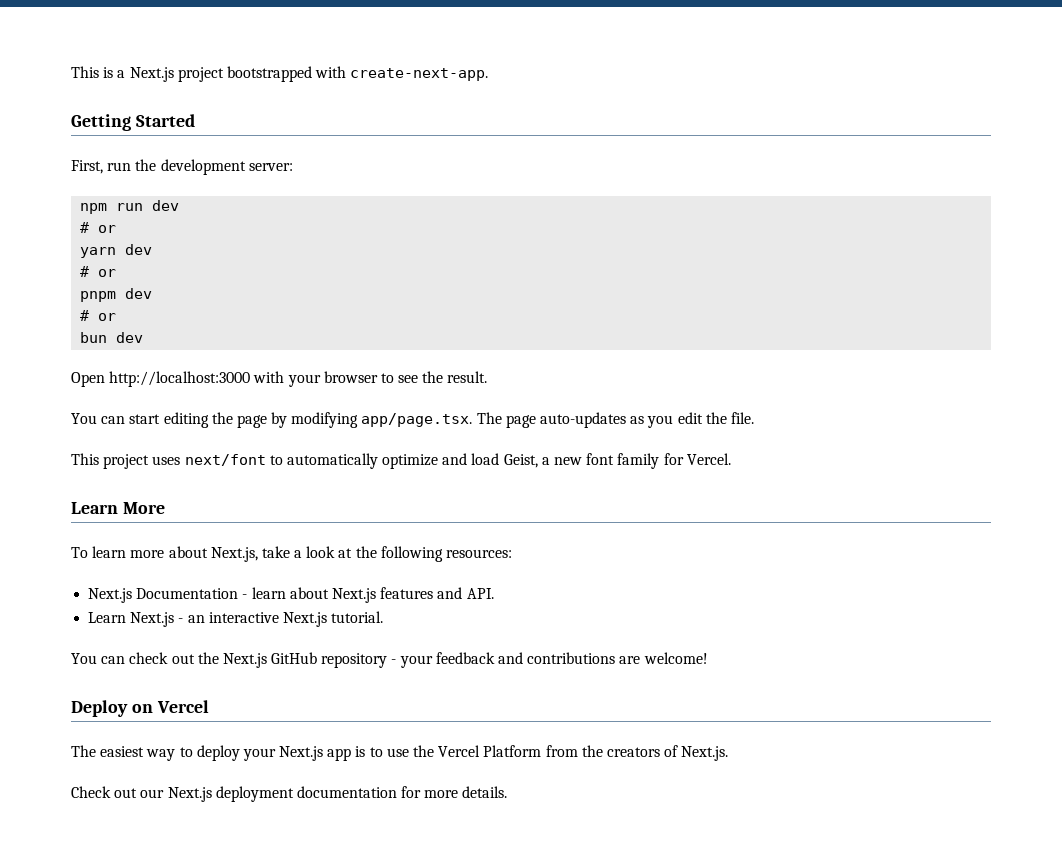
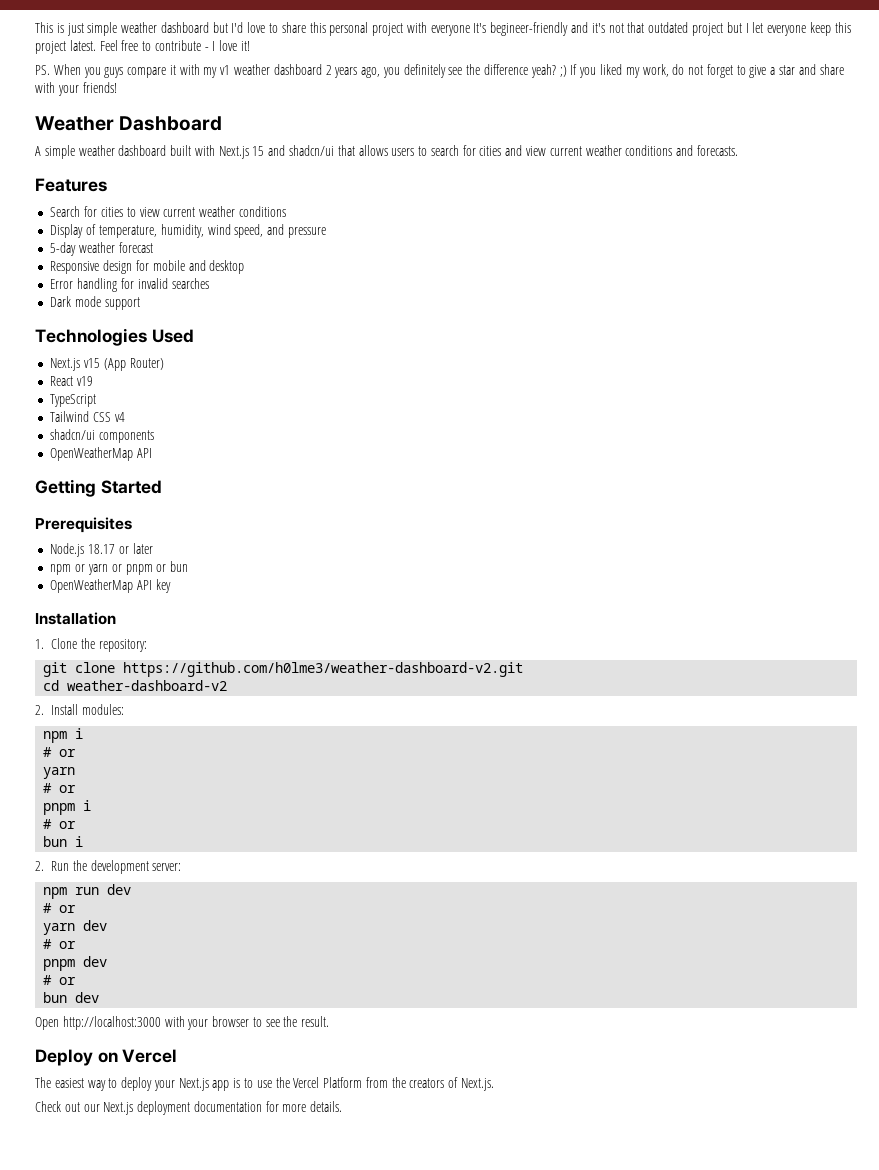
[117,66,489,82] [71,114,195,131] [71,160,132,174] a Next.js project bootstrapped with create-next-app. // Getting Started // First, run -> [66,22,851,36] [35,40,251,54] [35,64,844,78] [35,82,117,96] [35,116,223,131] [35,145,738,159] [35,178,107,192] [50,206,286,217] [50,224,326,238] [50,242,153,256] [50,260,245,274] [50,278,209,292] [50,296,140,310] [35,328,194,346] [50,358,164,371] [50,376,94,386] [50,394,97,407] [50,411,125,422] [50,429,155,443] [50,447,153,461] [35,479,162,497] [35,517,132,533] [50,543,153,557] [50,561,189,575] [50,579,171,593] [35,612,116,625] [35,638,147,652] [43,662,524,677] [43,680,228,691] [35,704,124,715] [43,728,84,743] [43,747,77,757] [43,767,76,779] [43,783,77,793] [43,800,92,815] [43,819,77,829] [43,836,84,847] [35,861,69,871] just simple weather dashboard but I'd love to share this personal project with everyone It's begineer-friendly and it's not that outdated project but I let everyone keep this project latest. Feel free to contribute - I love it! // PS. When you guys compare it with my v1 weather dashboard 2 years ago, you definitely see the difference yeah? ;) If you liked my work, do not forget to give a star and share with your friends! // Weather Dashboard // A simple weather dashboard built with Next.js 15 and shadcn/ui that allows users to search for cities and view current weather conditions and forecasts. // Features // Search for cities to view current weather conditions // Display of temperature, humidity, wind speed, and pressure // 5-day weather forecast // Responsive design for mobile and desktop // Error handling for invalid searches // Dark mode support // Technologies Used // Next.js v15 (App Router) // React v19 // TypeScript // Tailwind CSS v4 // shadcn/ui components // OpenWeatherMap API // Getting Started // Prerequisites // Node.js 18.17 or later // npm or yarn or pnpm or bun // OpenWeatherMap API key // Installation // 1. Clone the repository: // git clone https://github.com/h0lme3/weather-dashboard-v2.git // cd weather-dashboard-v2 // 2. Install modules: // npm i // # or // yarn // # or // pnpm i // # or // bun i // 2. Run
[71,412,754,428] [71,453,731,469] [71,502,165,514] [71,546,513,562] [88,587,494,603] [88,611,384,627] [71,652,708,668] // You can start editing the page by modifying app/page.tsx. The page auto-updates as you edit the file. // This project uses next/font to automatically optimize and load Geist, a new font family for Vercel. // Learn More // To learn more about Next.js, take a look at the following resources: // Next.js Documentation - learn about Next.js features and API. // Learn Next.js - an interactive Next.js tutorial. // You can check out the Next.js GitHub repository - your feedback and contributions are welcome! -> (330, 1021) none

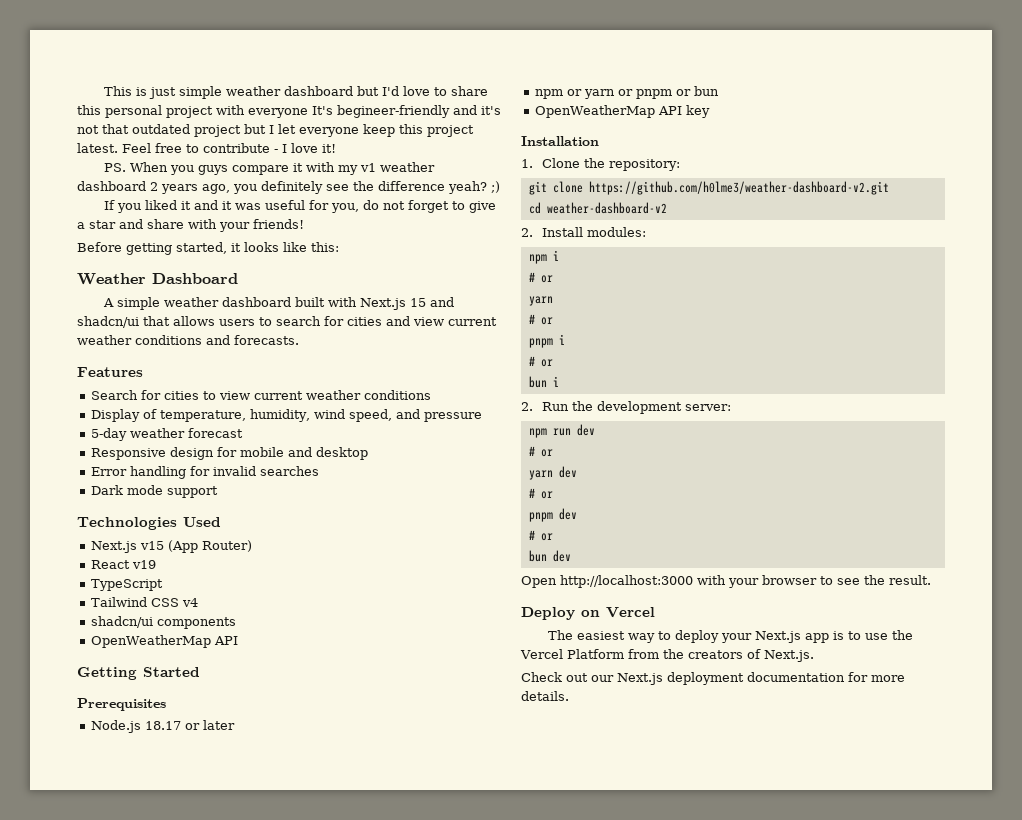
(567, 71) none -> (500, 187) //
[625,64,669,78] my work, -> [181,200,360,213] it and it was useful for you,
(117, 87) none -> [77,242,339,255] // Before getting started, it looks like this:

